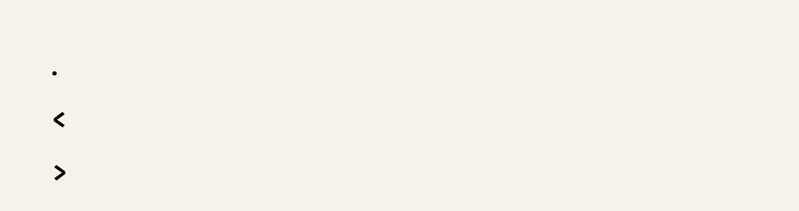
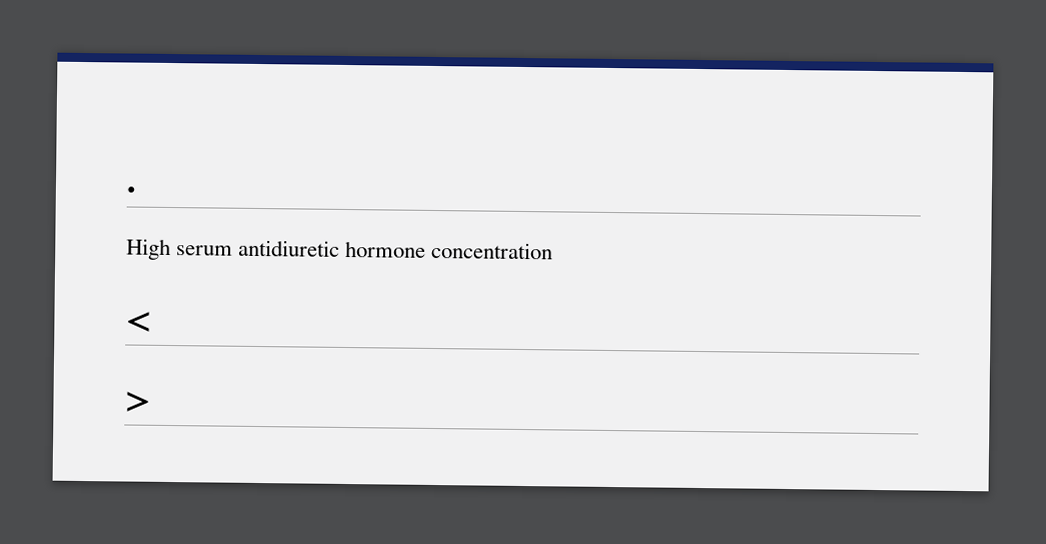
(58, 74) none -> [126,238,554,260] // High serum antidiuretic hormone concentration

